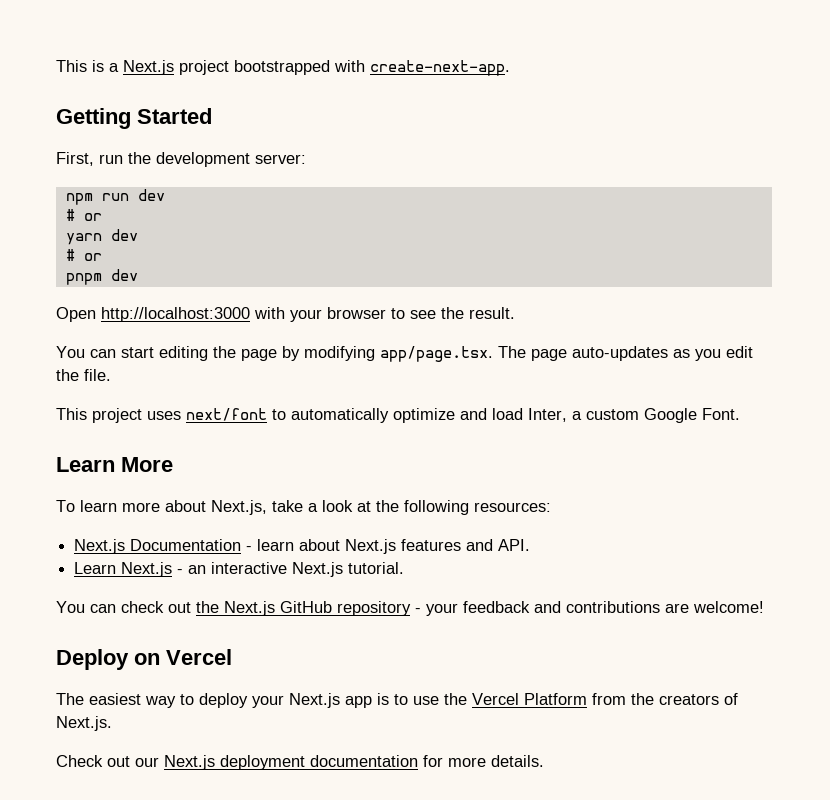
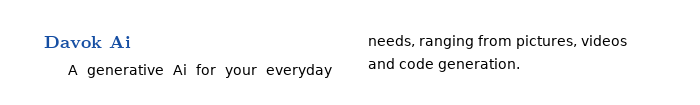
[56,60,510,76] [56,108,212,129] [56,152,306,167] [65,189,165,205] [65,209,102,221] [65,229,138,245] [65,249,102,261] [65,269,138,285] [56,307,515,322] [56,346,753,362] [56,369,111,381] [56,408,740,423] [56,457,173,472] [56,500,551,515] [74,539,531,554] [74,562,405,577] [56,601,764,616] [56,649,232,670] [56,693,738,708] [56,716,112,731] [56,755,544,770] This is a Next.js project bootstrapped with create-next-app. // Getting Started // First, run the development server: // npm run dev // # or // yarn dev // # or // pnpm dev // Open http://localhost:3000 with your browser to see the result. // You can start editing the page by modifying app/page.tsx. The page auto-updates as you edit the file. // This project uses next/font to automatically optimize and load Inter, a custom Google Font. // Learn More // To learn more about Next.js, take a look at the following resources: // Next.js Documentation - learn about Next.js features and API. // Learn Next.js - an interactive Next.js tutorial. // You can check out the Next.js GitHub repository - your feedback and contributions are welcome! // Deploy on Vercel // The easiest way to deploy your Next.js app is to use the Vercel Platform from the creators of Next.js. // Check out our Next.js deployment documentation for more details. -> [44,35,131,49] [68,64,332,78] [368,35,627,49] [368,58,520,72] Davok Ai // A generative Ai for your everyday needs, ranging from pictures, videos and code generation.

